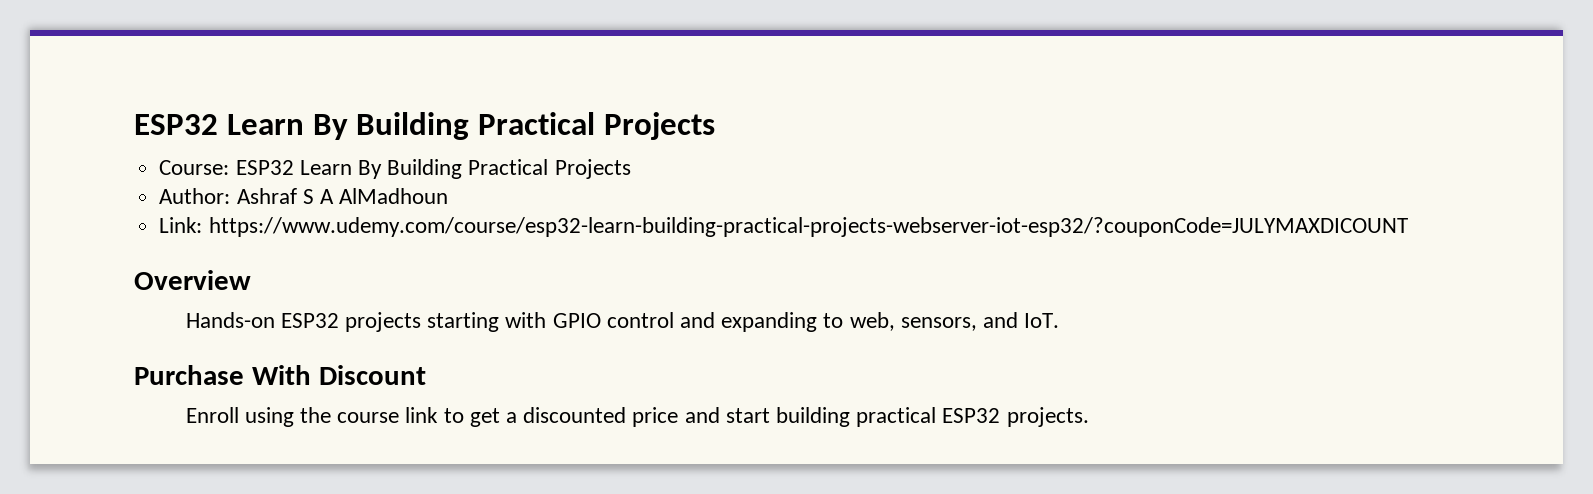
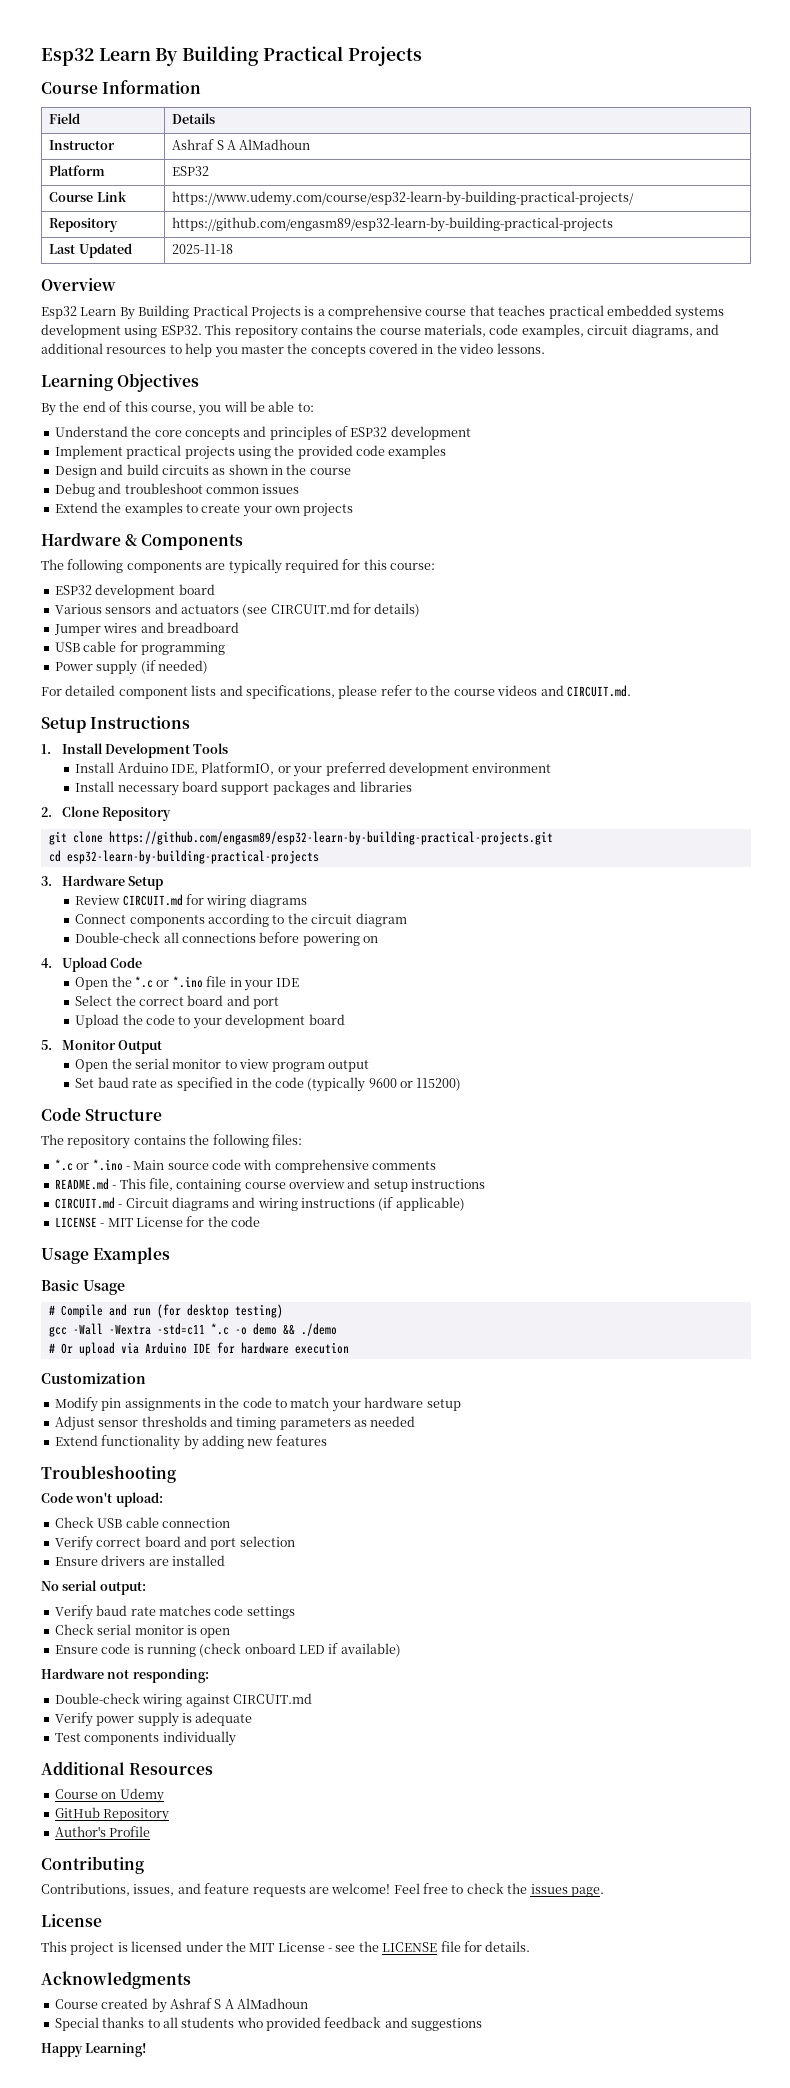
[134,112,715,140] [159,159,631,179] [159,188,449,204] [159,217,1408,237] [134,270,251,290] [185,312,1060,332] [134,365,426,385] [185,407,1089,427] ESP32 Learn By Building Practical Projects // Course: ESP32 Learn By Building Practical Projects // Author: Ashraf S A AlMadhoun // Link: https://www.udemy.com/course/esp32-learn-building-practical-projects-webserver-iot-esp32/?couponCode=JULYMAXDICOUNT // Overview // Hands-on ESP32 projects starting with GPIO control and expanding to web, sensors, and IoT. // Purchase With Discount // Enroll using the course link to get a discounted price and start building practical ESP32 projects. -> [41,46,422,66] [41,80,202,94] [49,113,81,124] [172,113,216,124] [49,140,116,150] [172,139,311,150] [49,165,106,176] [172,166,210,176] [49,191,127,202] [172,191,635,206] [49,218,119,232] [172,217,614,232] [49,243,132,258] [172,244,234,254] [41,278,116,291] [41,305,725,320] [41,324,719,339] [41,343,545,358] [41,373,200,392] [41,401,314,416] [54,426,471,440] [54,445,447,460] [54,464,351,478] [54,483,300,497] [54,502,354,517] [41,532,244,550] [41,559,435,574] [54,584,215,598] [54,603,421,617] [53,622,239,636] [54,641,225,655] [54,660,208,675] [41,685,631,699] [41,716,191,733] [41,743,229,758] [75,762,552,777] [75,781,412,796] [41,806,171,821] [48,831,553,845] [48,850,319,864] [41,875,163,890] [75,894,307,908] [75,913,407,927] [75,932,379,946] [41,957,142,972] [75,976,300,991] [75,995,280,1009] [75,1014,345,1029] [41,1040,162,1054] [75,1058,369,1072] [75,1077,462,1092] [41,1107,163,1121] [41,1134,302,1149] [54,1159,437,1173] [54,1178,486,1192] [54,1197,465,1211] [54,1216,260,1228] [41,1247,171,1264] [41,1279,125,1295] [48,1304,283,1318] [48,1323,337,1337] [48,1342,349,1356] [41,1372,146,1384] [54,1397,461,1412] [54,1416,416,1431] [54,1435,327,1450] [41,1465,176,1483] [41,1492,163,1507] [54,1517,230,1528] [54,1536,295,1551] [54,1555,225,1566] [41,1580,146,1595] [54,1605,295,1620] [54,1624,231,1638] [54,1643,401,1657] [41,1668,209,1683] [54,1693,312,1707] [54,1712,253,1727] [54,1731,236,1746] [41,1761,214,1775] [54,1788,164,1803] [54,1807,170,1822] [54,1826,151,1837] [41,1856,144,1874] [41,1883,604,1897] [41,1914,102,1927] [41,1941,531,1956] [41,1971,191,1989] [54,1998,308,2013] [54,2017,483,2031] [41,2043,147,2057] Esp32 Learn By Building Practical Projects // Course Information // Field | Details // Instructor | Ashraf S A AlMadhoun // Platform | ESP32 // Course Link | https://www.udemy.com/course/esp32-learn-by-building-practical-projects/ // Repository | https://github.com/engasm89/esp32-learn-by-building-practical-projects // Last Updated | 2025-11-18 // Overview // Esp32 Learn By Building Practical Projects is a comprehensive course that teaches practical embedded systems development using ESP32. This repository contains the course materials, code examples, circuit diagrams, and additional resources to help you master the concepts covered in the video lessons. // Learning Objectives // By the end of this course, you will be able to: // Understand the core concepts and principles of ESP32 development // Implement practical projects using the provided code examples // Design and build circuits as shown in the course // Debug and troubleshoot common issues // Extend the examples to create your own projects // Hardware & Components // The following components are typically required for this course: // ESP32 development board // Various sensors and actuators (see CIRCUIT.md for details) // Jumper wires and breadboard // USB cable for programming // Power supply (if needed) // For detailed component lists and specifications, please refer to the course videos and CIRCUIT.md. // Setup Instructions // 1. Install Development Tools // Install Arduino IDE, PlatformIO, or your preferred development environment // Install necessary board support packages and libraries // 2. Clone Repository // git clone https://github.com/engasm89/esp32-learn-by-building-practical-projects.git // cd esp32-learn-by-building-practical-projects // 3. Hardware Setup // Review CIRCUIT.md for wiring diagrams // Connect components according to the circuit diagram // Double-check all connections before powering on // 4. Upload Code // Open the *.c or *.ino file in your IDE // Select the correct board and port // Upload the code to your development board // 5. Monitor Output // Open the serial monitor to view program output // Set baud rate as specified in the code (typically 9600 or 115200) // Code Structure // The repository contains the following files: // *.c or *.ino - Main source code with comprehensive comments // README.md - This file, containing course overview and setup instructions // CIRCUIT.md - Circuit diagrams and wiring instructions (if applicable) // LICENSE - MIT License for the code // Usage Examples // Basic Usage // # Compile and run (for desktop testing) // gcc -Wall -Wextra -std=c11 *.c -o demo && ./demo // # Or upload via Arduino IDE for hardware execution // Customization // Modify pin assignments in the code to match your hardware setup // Adjust sensor thresholds and timing parameters as needed // Extend functionality by adding new features // Troubleshooting // Code won't upload: // Check USB cable connection // Verify correct board and port selection // Ensure drivers are installed // No serial output: // Verify baud rate matches code settings // Check serial monitor is open // Ensure code is running (check onboard LED if available) // Hardware not responding: // Double-check wiring against CIRCUIT.md // Verify power supply is adequate // Test components individually // Additional Resources // Course on Udemy // GitHub Repository // Author's Profile // Contributing // Contributions, issues, and feature requests are welcome! Feel free to check the issues page. // License // This project is licensed under the MIT License - see the LICENSE file for details. // Acknowledgments // Course created by Ashraf S A AlMadhoun // Special thanks to all students who provided feedback and suggestions // Happy Learning!

